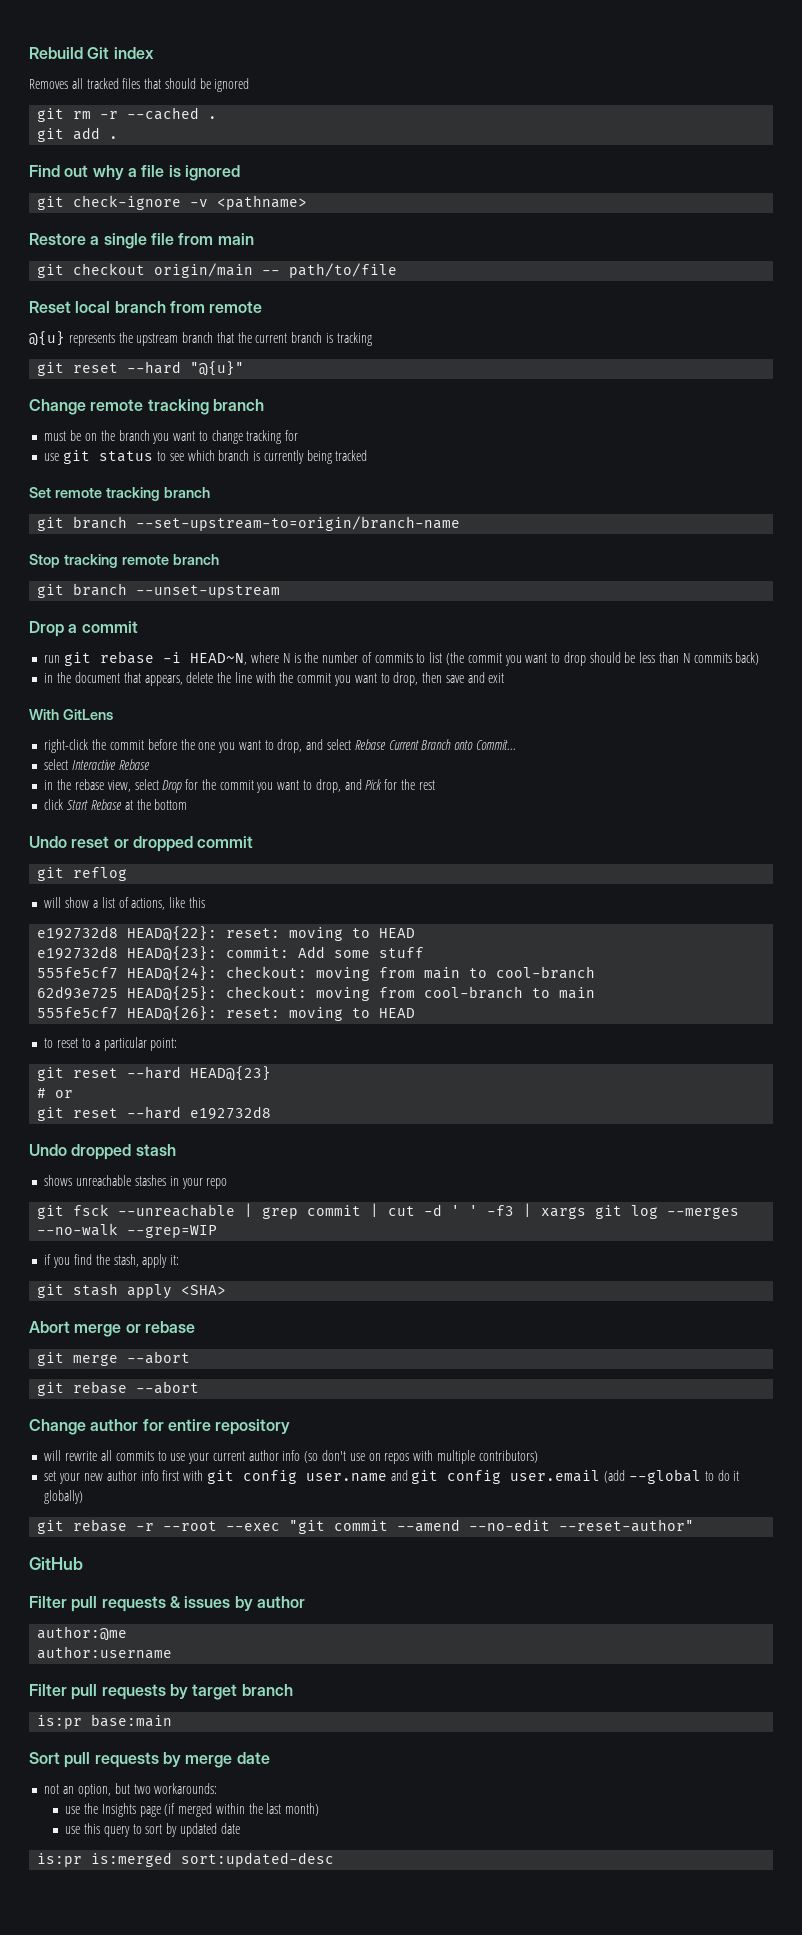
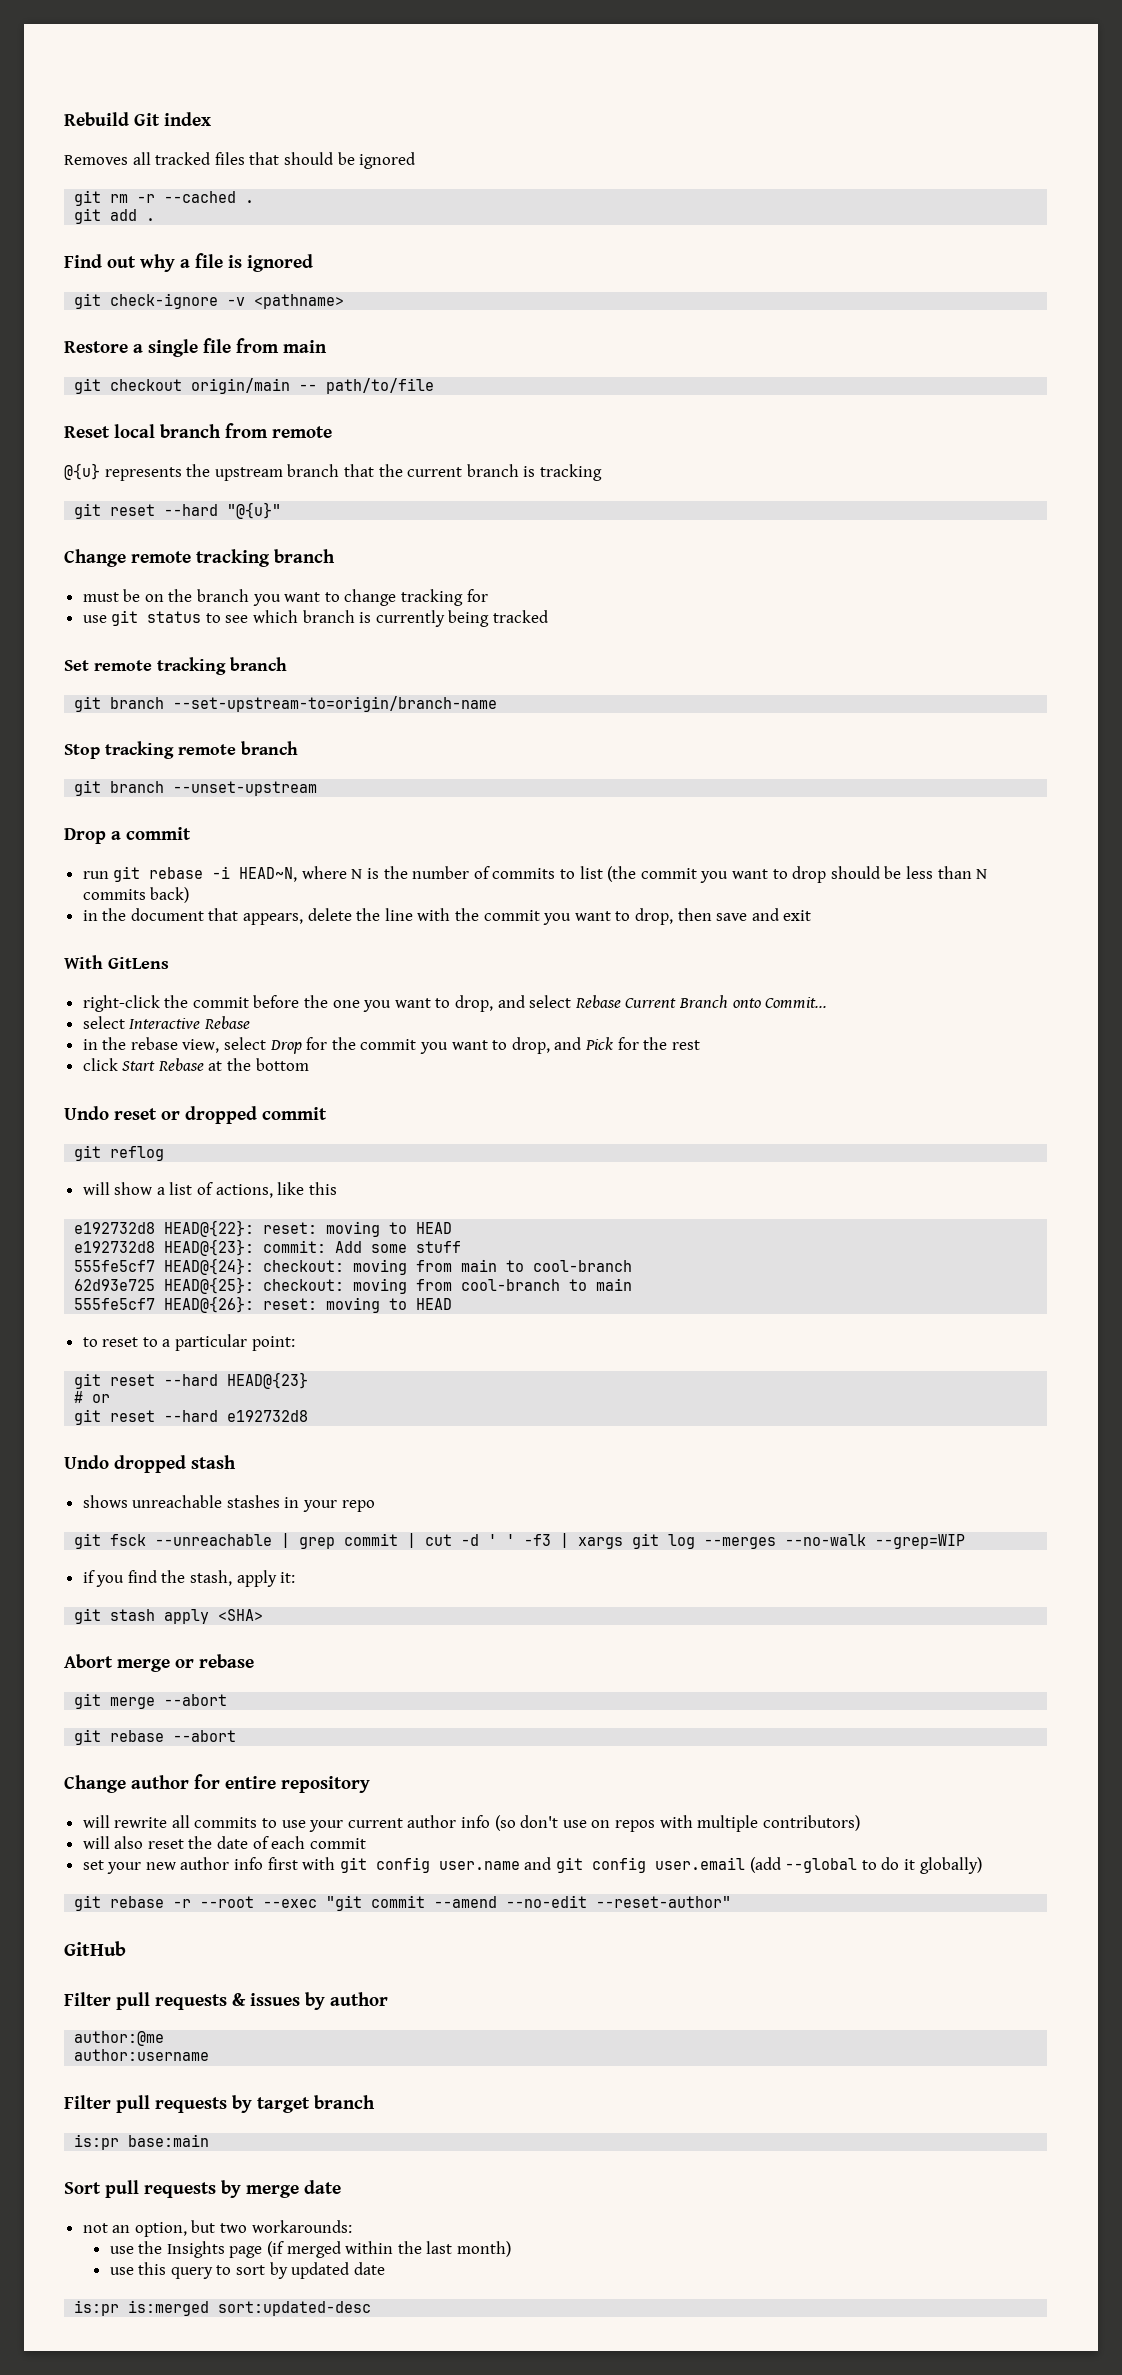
(538, 1456) none -> [82,1836,366,1849] // will also reset the date of each commit

